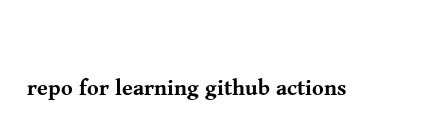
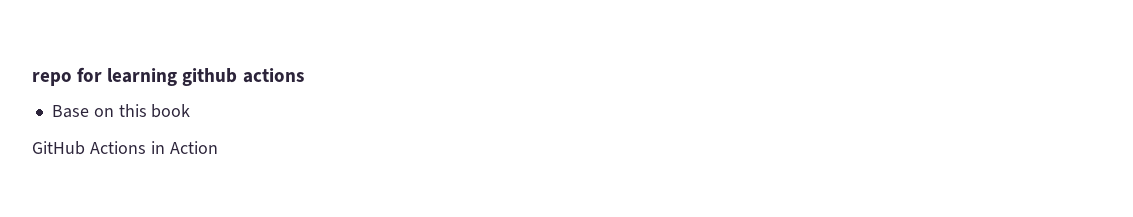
(346, 87) none -> [51,104,191,118] [32,141,218,155] // Base on this book // GitHub Actions in Action

